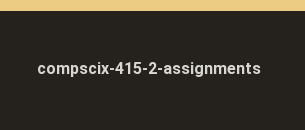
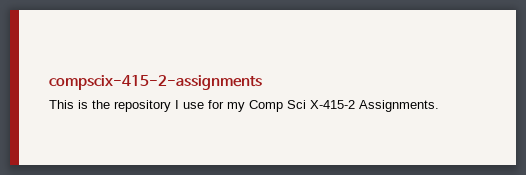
(261, 69) none -> [49,100,439,112] // This is the repository I use for my Comp Sci X-415-2 Assignments.

